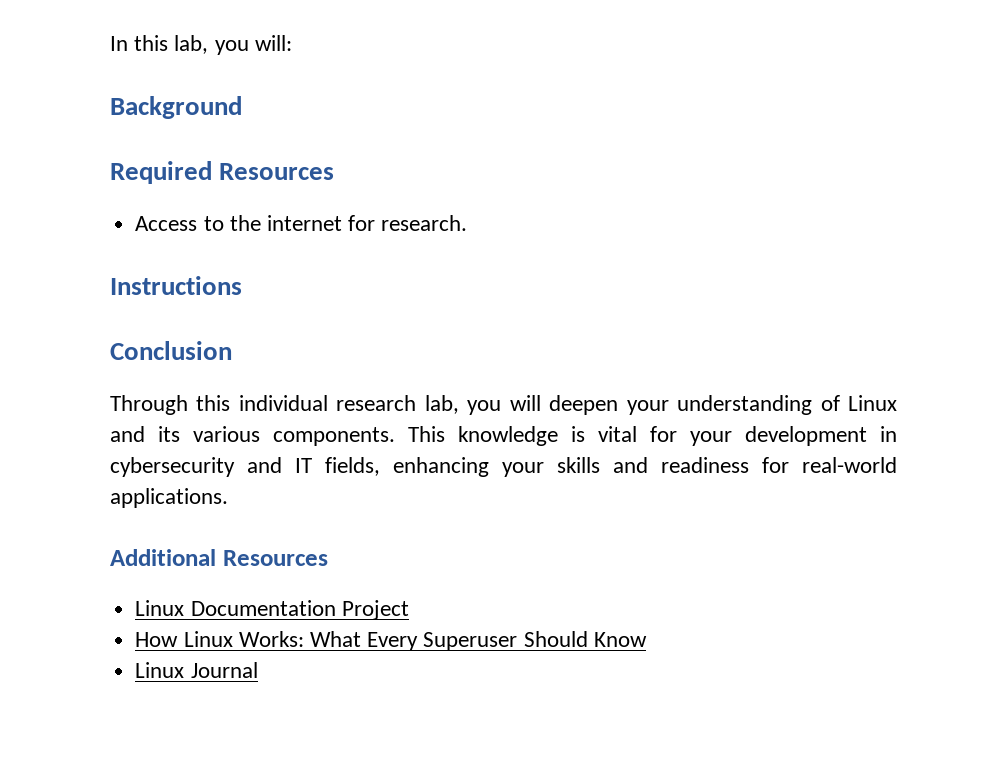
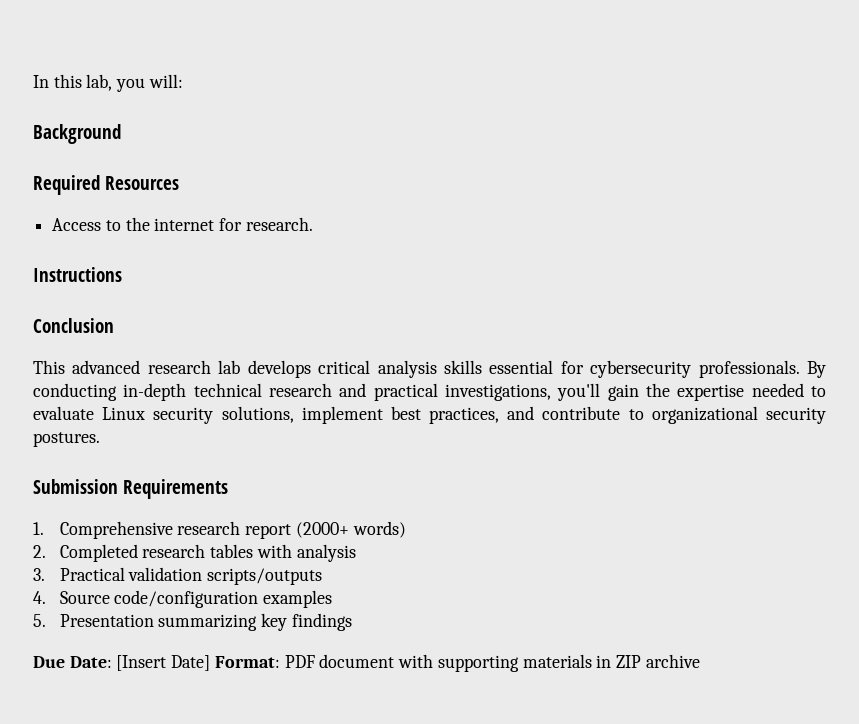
[110,395,898,415] [110,426,897,446] [110,457,897,477] [110,488,228,508] [110,549,328,566] [135,600,409,620] [135,631,647,651] [135,662,258,678] Through this individual research lab, you will deepen your understanding of Linux and its various components. This knowledge is vital for your development in cybersecurity and IT fields, enhancing your skills and readiness for real-world applications. // Additional Resources // Linux Documentation Project // How Linux Works: What Every Superuser Should Know // Linux Journal -> [33,360,826,378] [33,383,827,401] [33,406,827,424] [33,432,100,447] [33,479,228,499] [33,521,406,539] [33,544,356,562] [33,567,323,585] [33,590,333,608] [33,613,352,631] [33,654,700,672] This advanced research lab develops critical analysis skills essential for cybersecurity professionals. By conducting in-depth technical research and practical investigations, you'll gain the expertise needed to evaluate Linux security solutions, implement best practices, and contribute to organizational security postures. // Submission Requirements // 1. Comprehensive research report (2000+ words) // 2. Completed research tables with analysis // 3. Practical validation scripts/outputs // 4. Source code/configuration examples // 5. Presentation summarizing key findings // Due Date: [Insert Date] Format: PDF document with supporting materials in ZIP archive

